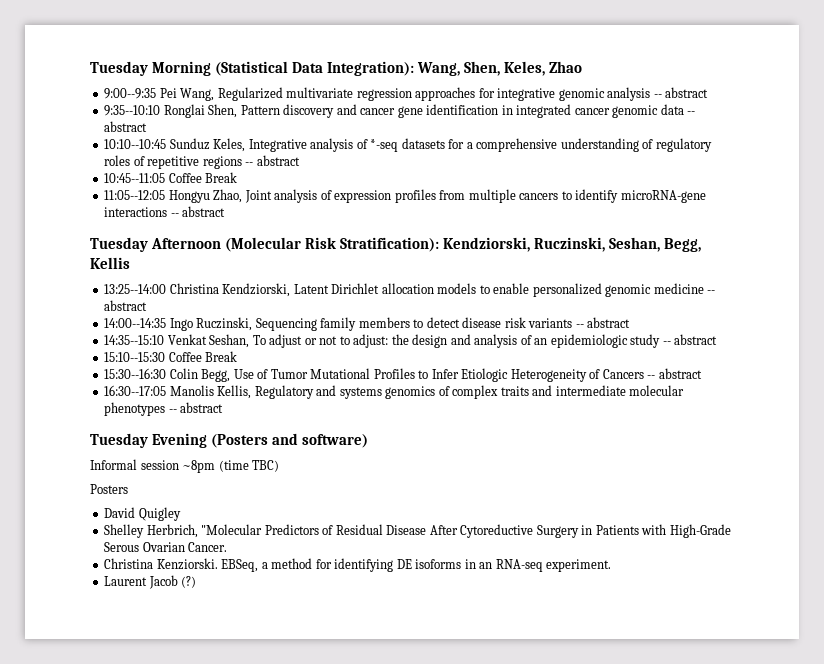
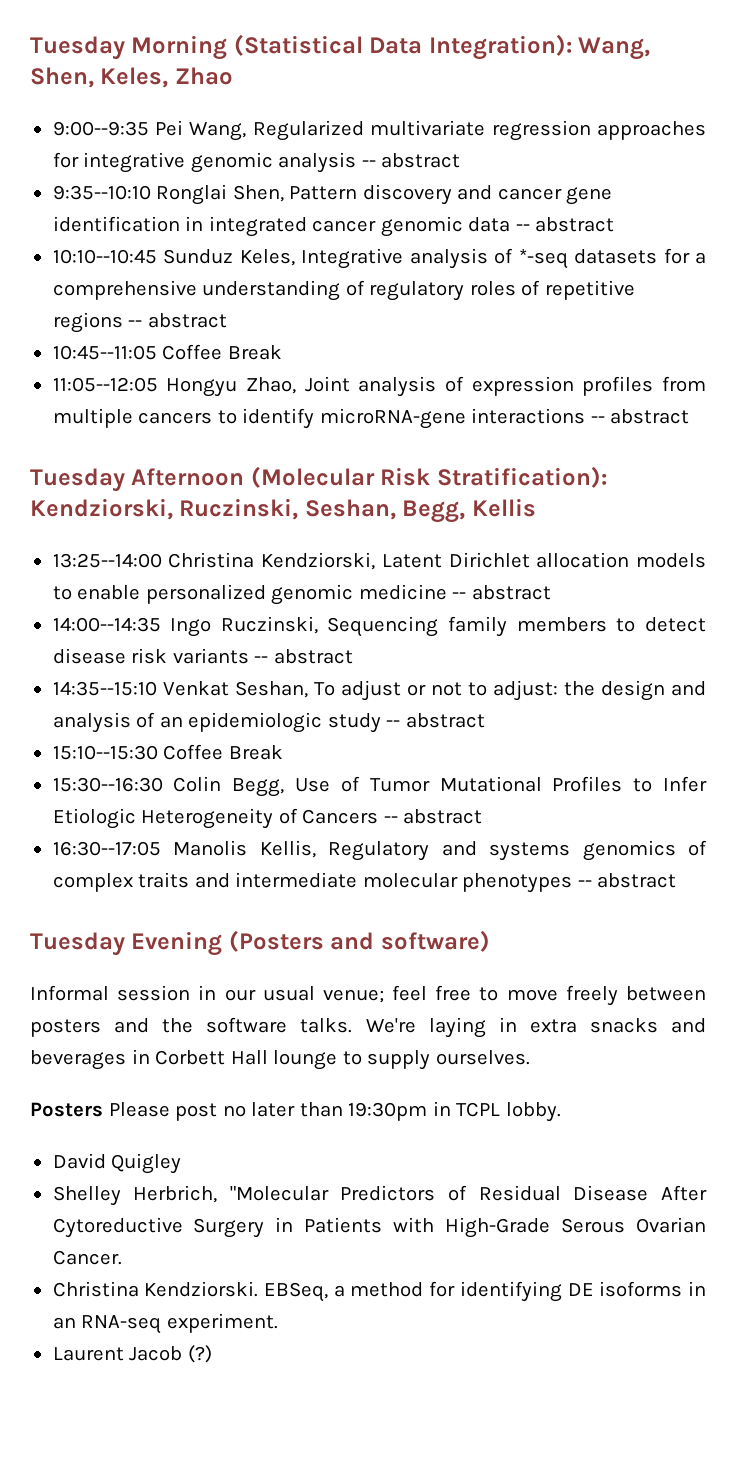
[182,460,280,473] [90,484,128,494] ~8pm (time TBC) // Posters -> [198,985,706,1006] [30,1017,707,1038] [30,1049,530,1070] [30,1101,561,1122] in our usual venue; feel free to move freely between posters and the software talks. We're laying in extra snacks and beverages in Corbett Hall lounge to supply ourselves. // Posters Please post no later than 19:30pm in TCPL lobby.
[156,558,218,570] Kenziorski. -> [144,1281,259,1297] Kendziorski.

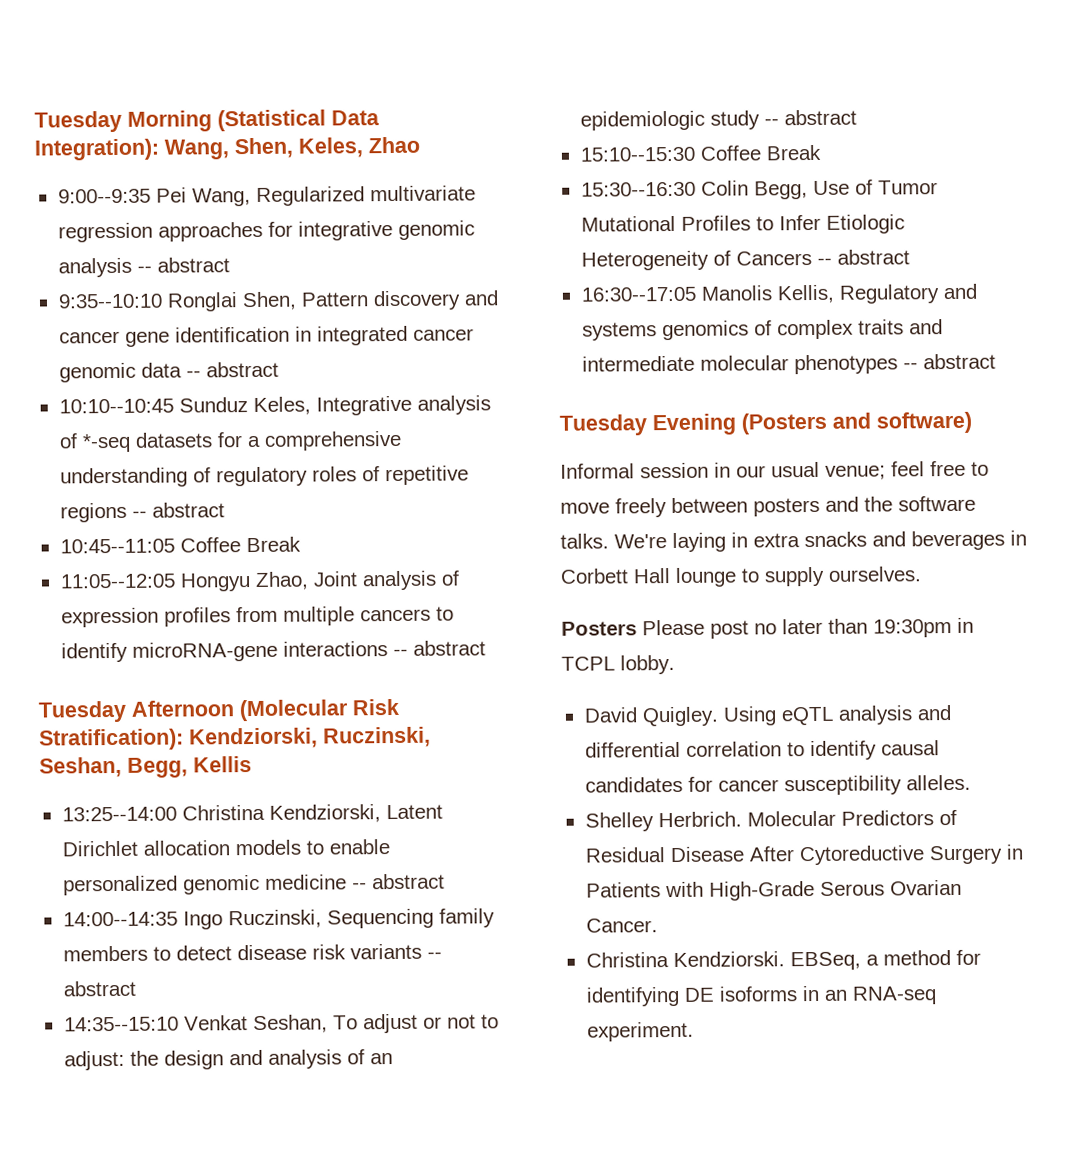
[111,1153,182,1174] Quigley -> [641,705,951,727] [584,740,940,761] [584,774,971,796] Quigley. Using eQTL analysis and differential correlation to identify causal candidates for cancer susceptibility alleles.
[133,1185,329,1203] Herbrich, "Molecular -> [657,810,836,828] Herbrich. Molecular
[52,1345,212,1363] // Laurent Jacob (?) -> (694, 1031) none

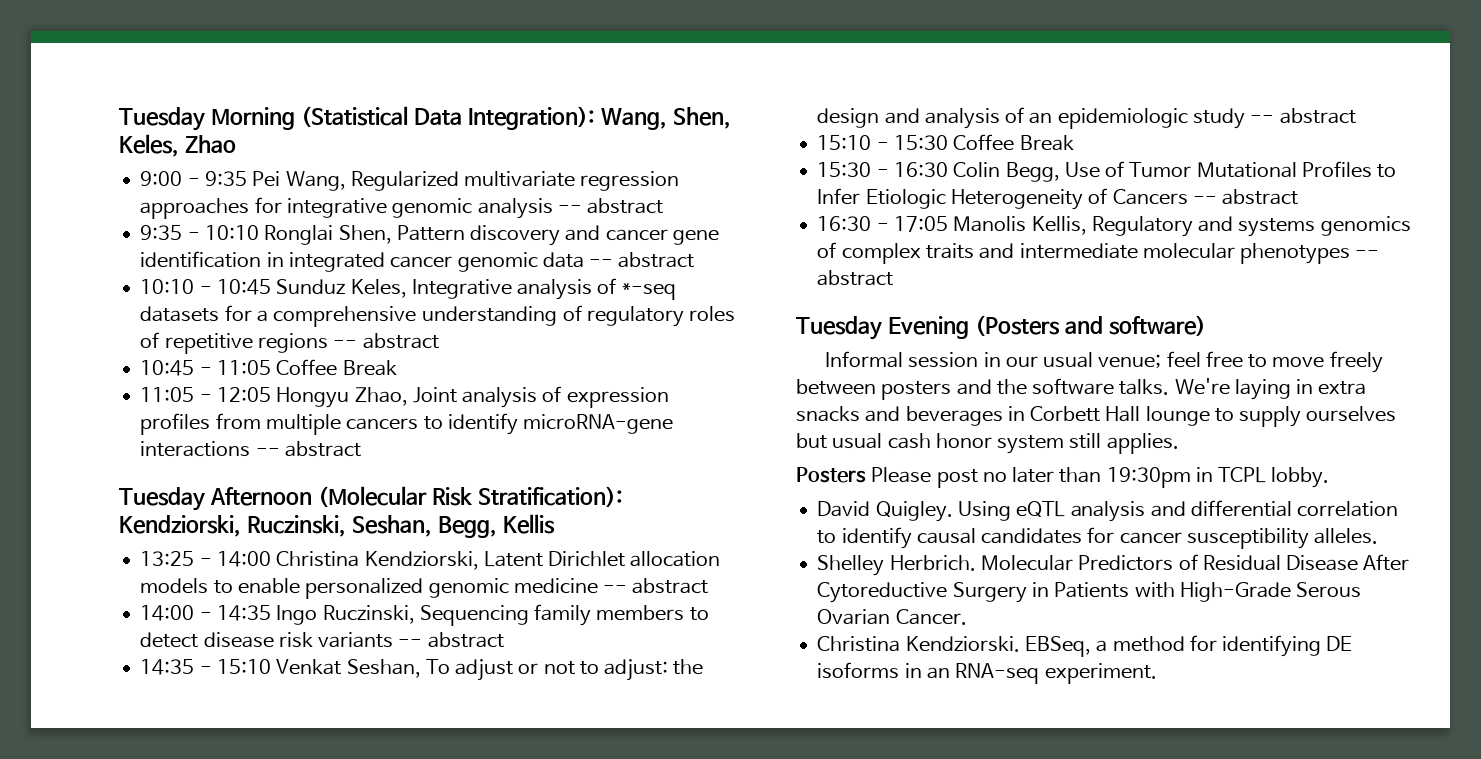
[57,188,151,204] 9:00--9:35 -> [140,171,247,186] 9:00 - 9:35
[57,293,163,309] 9:35--10:10 -> [140,225,259,240] 9:35 - 10:10
[58,398,174,414] 10:10--10:45 -> [140,279,271,295] 10:10 - 10:45
[59,536,301,554] [59,573,176,589] 10:45--11:05 Coffee Break // 11:05--12:05 -> [140,359,397,376] [140,387,271,402] 10:45 - 11:05 Coffee Break // 11:05 - 12:05
[61,806,177,822] 13:25--14:00 -> [140,551,271,567] 13:25 - 14:00
[62,911,178,927] 14:00--14:35 -> [140,605,271,621] 14:00 - 14:35
[63,1016,179,1032] 14:35--15:10 -> [140,659,271,675] 14:35 - 15:10
[579,144,821,162] [580,181,696,197] 15:10--15:30 Coffee Break // 15:30--16:30 -> [817,134,1074,151] [817,162,948,177] 15:10 - 15:30 Coffee Break // 15:30 - 16:30
[580,286,696,302] 16:30--17:05 -> [817,216,948,232] 16:30 - 17:05
[828,566,922,582] ourselves. -> [1306,406,1397,422] [796,433,1179,454] ourselves but usual cash honor system still applies.

